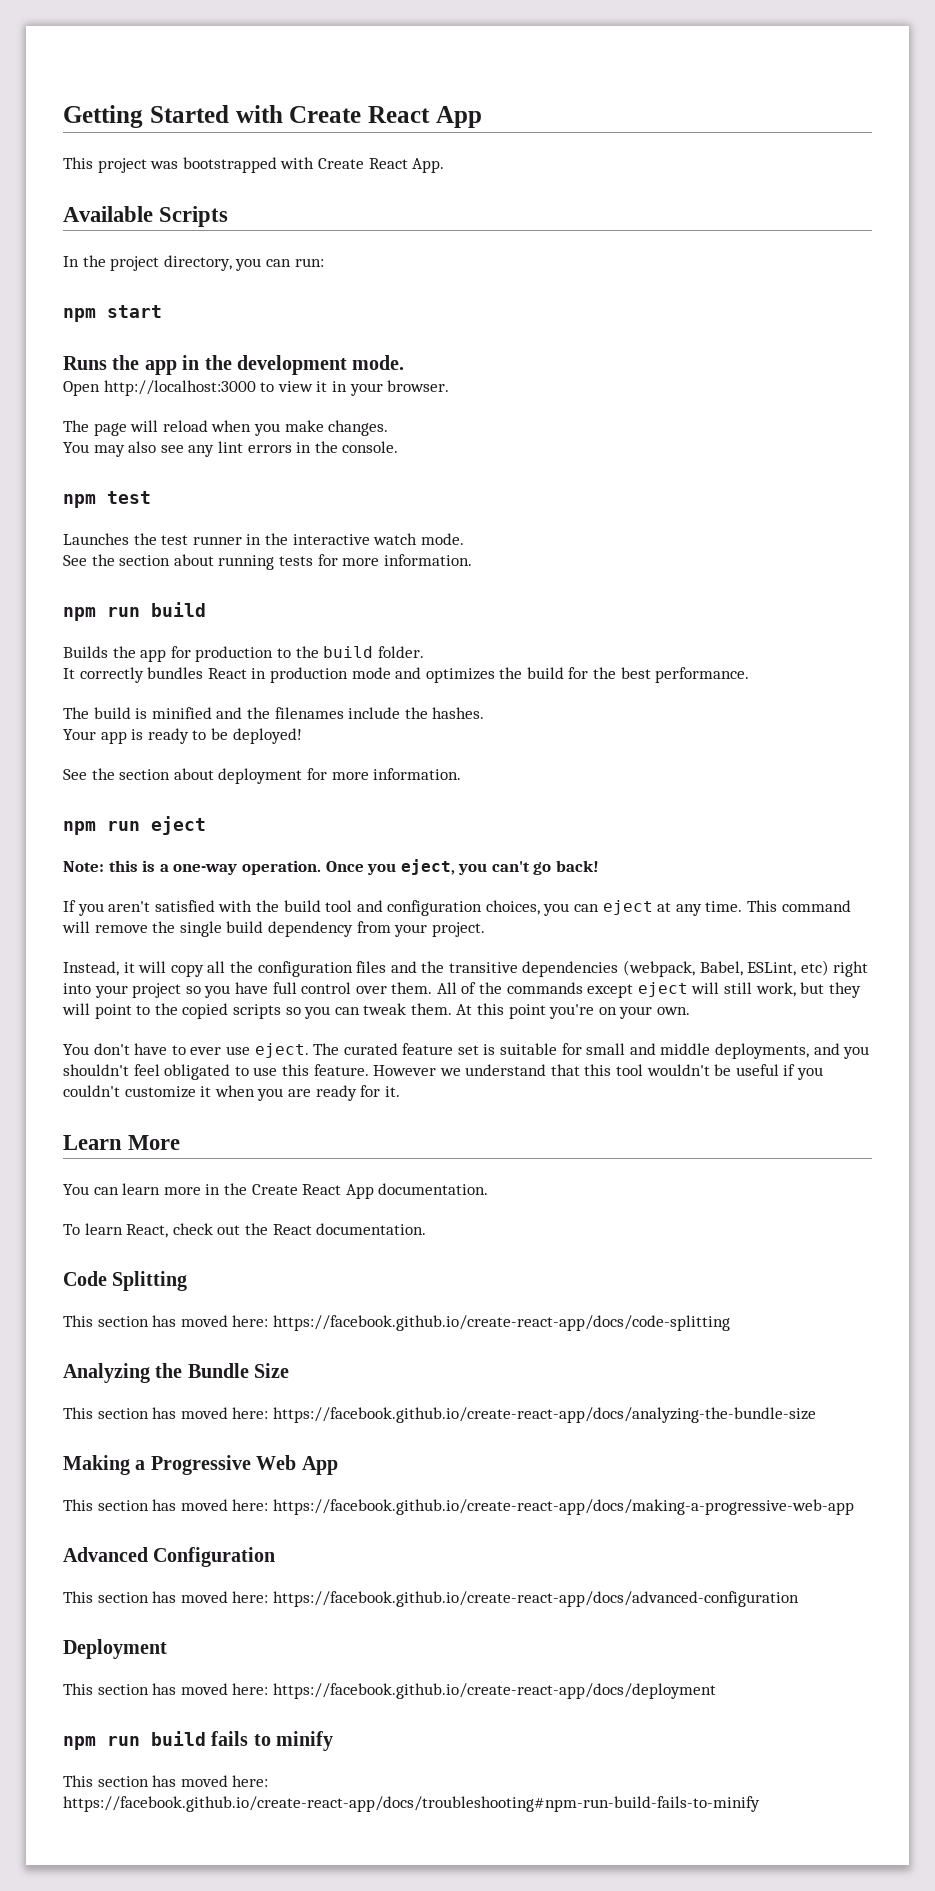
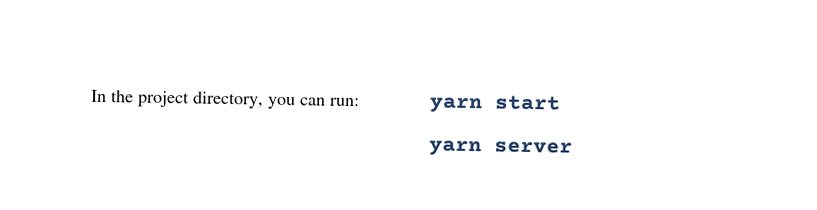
[63,105,482,128] [63,157,445,173] [63,206,229,227] Getting Started with Create React App // This project was bootstrapped with Create React App. // Available Scripts // -> (91, 96) none
[63,308,96,322] npm -> [429,97,483,114] yarn
[63,355,405,375] [63,380,450,396] [63,420,389,436] [63,441,399,457] [63,491,151,508] [63,533,464,545] [63,554,472,570] [63,602,206,621] [63,646,424,662] [63,667,750,683] [63,707,485,719] [63,728,302,744] [63,768,462,784] [63,816,206,835] [63,859,600,875] [63,900,851,916] [62,921,485,937] [63,960,869,977] [63,982,861,998] [62,1003,691,1019] [63,1043,870,1059] [63,1064,824,1080] [63,1085,400,1101] [63,1135,181,1150] [63,1183,489,1199] [63,1223,427,1238] [63,1271,188,1291] [63,1315,730,1331] [63,1363,290,1383] [63,1407,816,1423] [63,1455,338,1475] [63,1499,854,1515] [63,1547,276,1567] [63,1591,799,1607] [63,1639,167,1659] [63,1683,716,1699] [63,1731,334,1751] [63,1775,269,1787] [63,1796,760,1812] Runs the app in the development mode. // Open http://localhost:3000 to view it in your browser. // The page will reload when you make changes. // You may also see any lint errors in the console. // npm test // Launches the test runner in the interactive watch mode. // See the section about running tests for more information. // npm run build // Builds the app for production to the build folder. // It correctly bundles React in production mode and optimizes the build for the best performance. // The build is minified and the filenames include the hashes. // Your app is ready to be deployed! // See the section about deployment for more information. // npm run eject // Note: this is a one-way operation. Once you eject, you can't go back! // If you aren't satisfied with the build tool and configuration choices, you can eject at any time. This command will remove the single build dependency from your project. // Instead, it will copy all the configuration files and the transitive dependencies (webpack, Babel, ESLint, etc) right into your project so you have full control over them. All of the commands except eject will still work, but they will point to the copied scripts so you can tweak them. At this point you're on your own. // You don't have to ever use eject. The curated feature set is suitable for small and middle deployments, and you shouldn't feel obligated to use this feature. However we understand that this tool wouldn't be useful if you couldn't customize it when you are ready for it. // Learn More // You can learn more in the Create React App documentation. // To learn React, check out the React documentation. // Code Splitting // This section has moved here: https://facebook.github.io/create-react-app/docs/code-splitting // Analyzing the Bundle Size // This section has moved here: https://facebook.github.io/create-react-app/docs/analyzing-the-bundle-size // Making a Progressive Web App // This section has moved here: https://facebook.github.io/create-react-app/docs/making-a-progressive-web-app // Advanced Configuration // This section has moved here: https://facebook.github.io/create-react-app/docs/advanced-configuration // Deployment // This section has moved here: https://facebook.github.io/create-react-app/docs/deployment // npm run build fails to minify // This section has moved here: https://facebook.github.io/create-react-app/docs/troubleshooting#npm-run-build-fails-to-minify -> [429,140,573,157] yarn server

